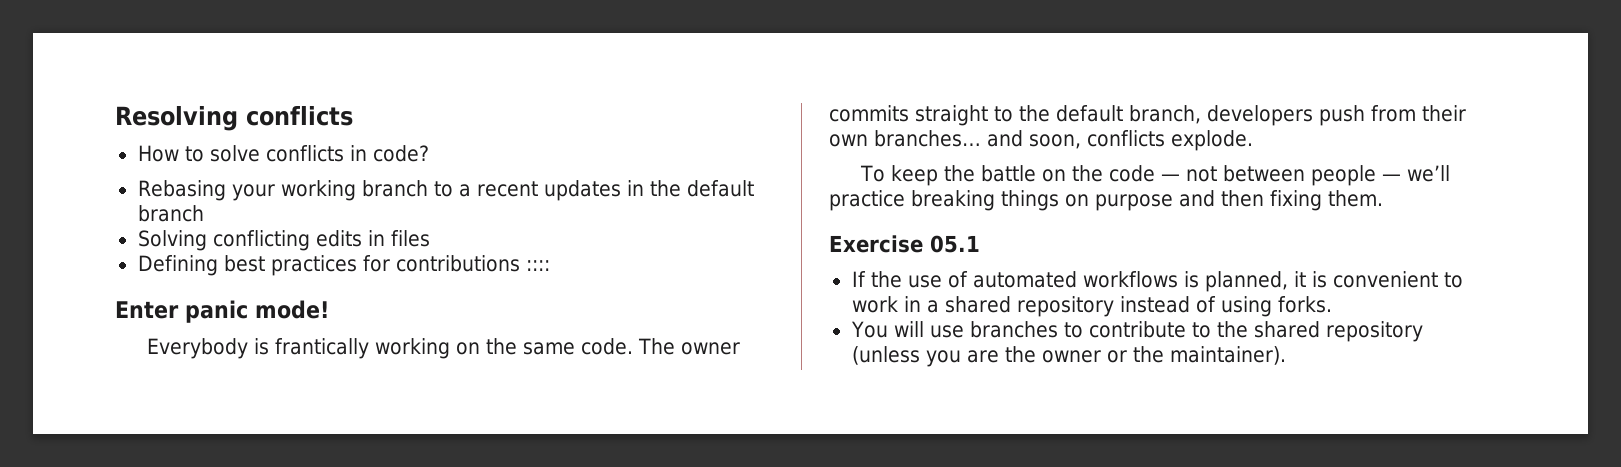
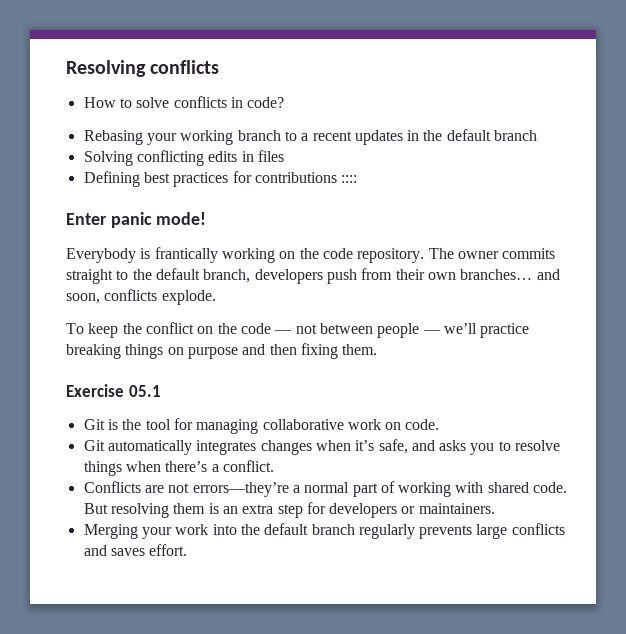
[522,338,633,355] same code. -> [322,248,425,263] code repository.
[980,165,1036,182] battle -> [145,322,194,334] conflict
[851,271,1463,292] [851,296,1332,317] [850,321,1423,342] [851,346,1286,367] If the use of automated workflows is planned, it is convenient to work in a shared repository instead of using forks. // You will use branches to contribute to the shared repository (unless you are the owner or the maintainer). -> [83,418,440,434] [83,439,561,455] [83,460,274,476] [83,481,568,497] [83,502,495,518] [83,523,565,539] [83,544,188,556] Git is the tool for managing collaborative work on code. // Git automatically integrates changes when it’s safe, and asks you to resolve things when there’s a conflict. // Conflicts are not errors—they’re a normal part of working with shared code. But resolving them is an extra step for developers or maintainers. // Merging your work into the default branch regularly prevents large conflicts and saves effort.

